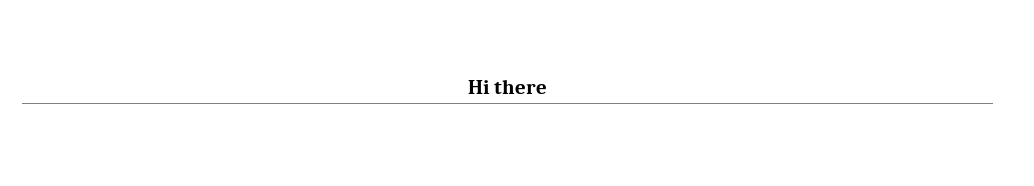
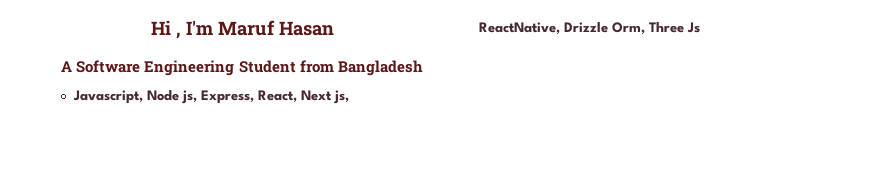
[494,79,548,94] there -> [175,20,334,39] [61,60,423,76] [72,90,349,104] [478,22,700,35] , I'm Maruf Hasan // A Software Engineering Student from Bangladesh // Javascript, Node js, Express, React, Next js, ReactNative, Drizzle Orm, Three Js

